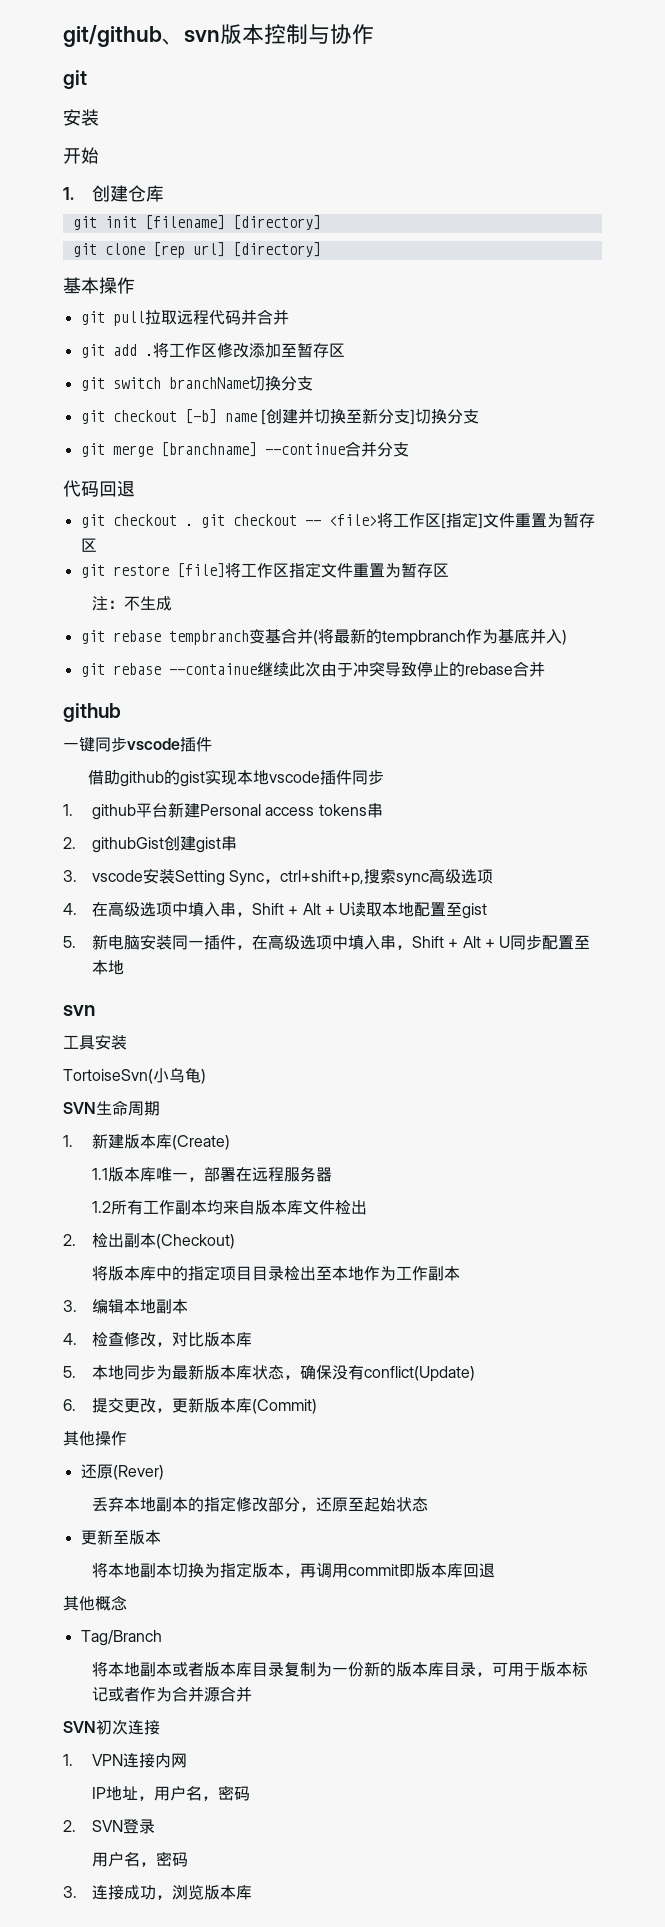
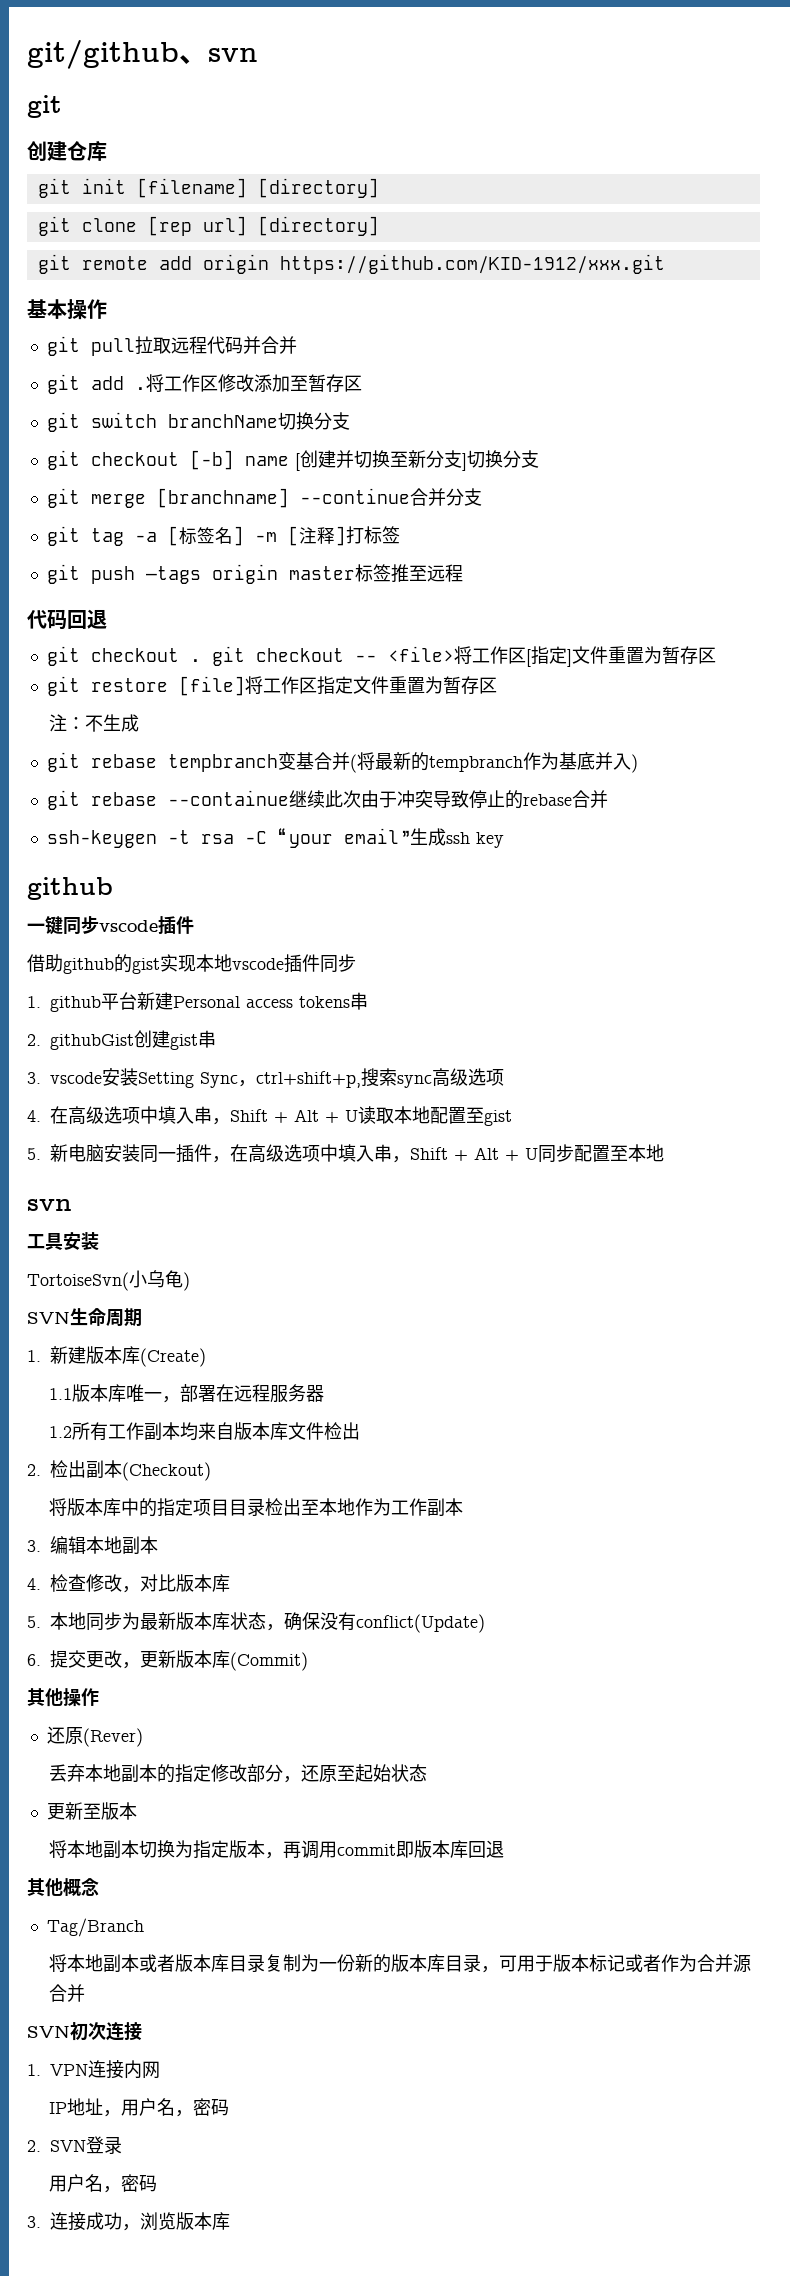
[220,24,374,45] [63,70,87,89] [63,109,99,126] [63,147,99,164] [63,187,74,200] 版本控制与协作 // git // 安装 // 开始 // 1. -> [27,95,62,118] // git //
(321, 249) none -> [37,254,665,274] // git remote add origin https://github.com/KID-1912/xxx.git
(409, 449) none -> [46,526,400,546] [46,564,463,584] // git tag -a [标签名] -m [注释]打标签 // git push —tags origin master标签推至远程
(545, 669) none -> [46,828,504,848] // ssh-keygen -t rsa -C “your email”生成ssh key

